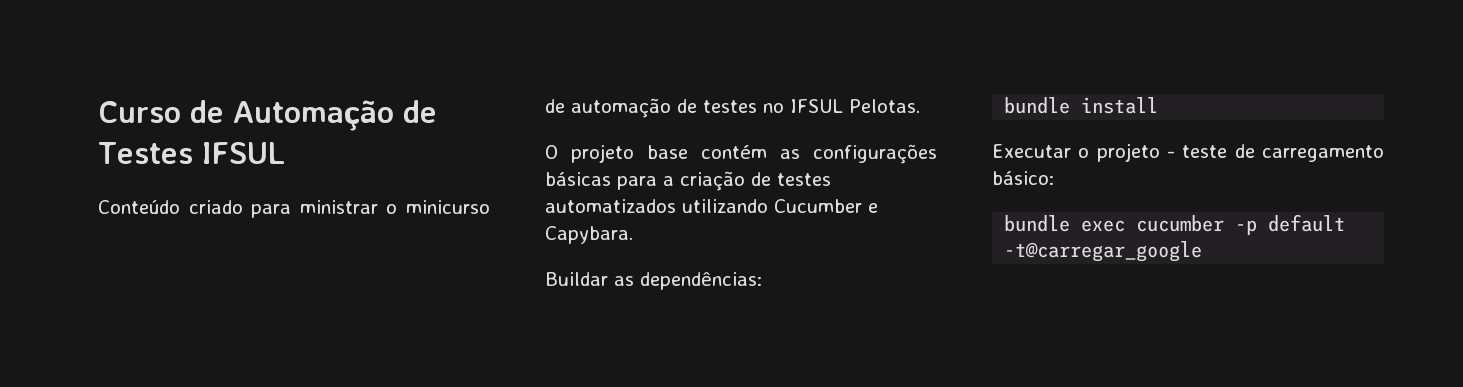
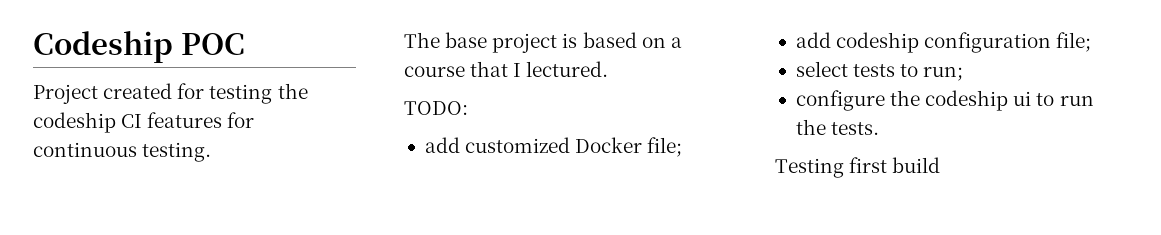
[98,100,437,131] [98,142,285,164] [98,200,490,218] [545,98,920,118] [545,144,937,164] [545,171,831,191] [545,199,878,213] [545,226,633,244] [545,272,762,290] [1004,97,1159,114] [992,143,1384,162] [992,171,1054,185] [1004,214,1346,235] [1004,241,1203,262] Curso de Automação de Testes IFSUL // Conteúdo criado para ministrar o minicurso de automação de testes no IFSUL Pelotas. // O projeto base contém as configurações básicas para a criação de testes automatizados utilizando Cucumber e Capybara. // Buildar as dependências: // bundle install // Executar o projeto - teste de carregamento básico: // bundle exec cucumber -p default -t@carregar_google -> [33,30,245,63] [33,83,308,104] [33,112,255,133] [33,142,212,162] [404,32,682,53] [404,61,609,77] [404,101,468,115] [424,137,683,157] [795,32,1092,53] [795,61,964,81] [795,90,1094,111] [795,119,880,135] [775,157,941,178] Codeship POC // Project created for testing the codeship CI features for continuous testing. // The base project is based on a course that I lectured. // TODO: // add customized Docker file; // add codeship configuration file; // select tests to run; // configure the codeship ui to run the tests. // Testing first build

